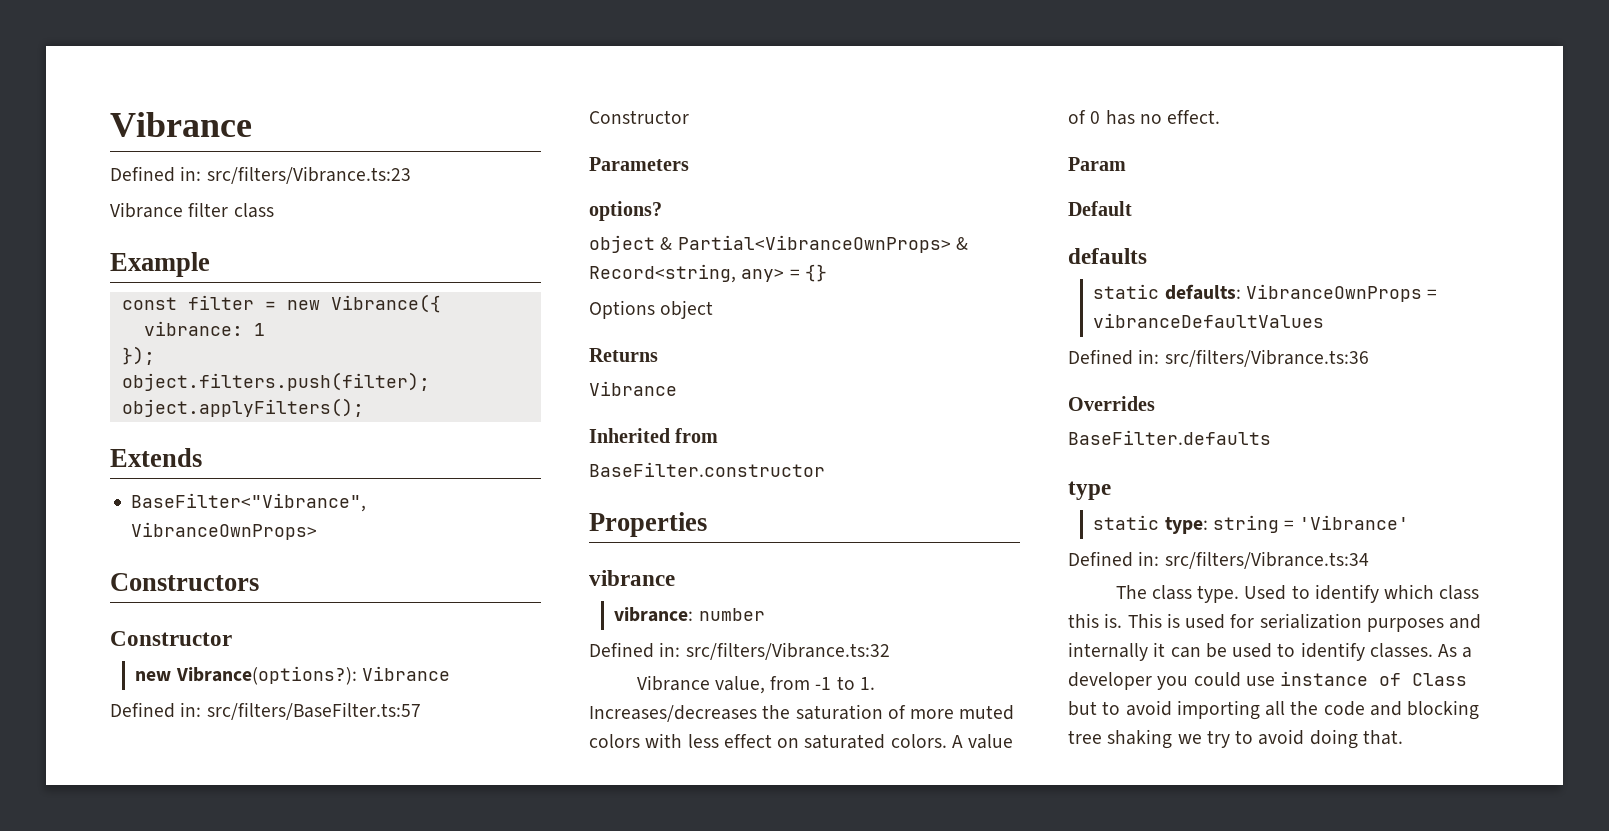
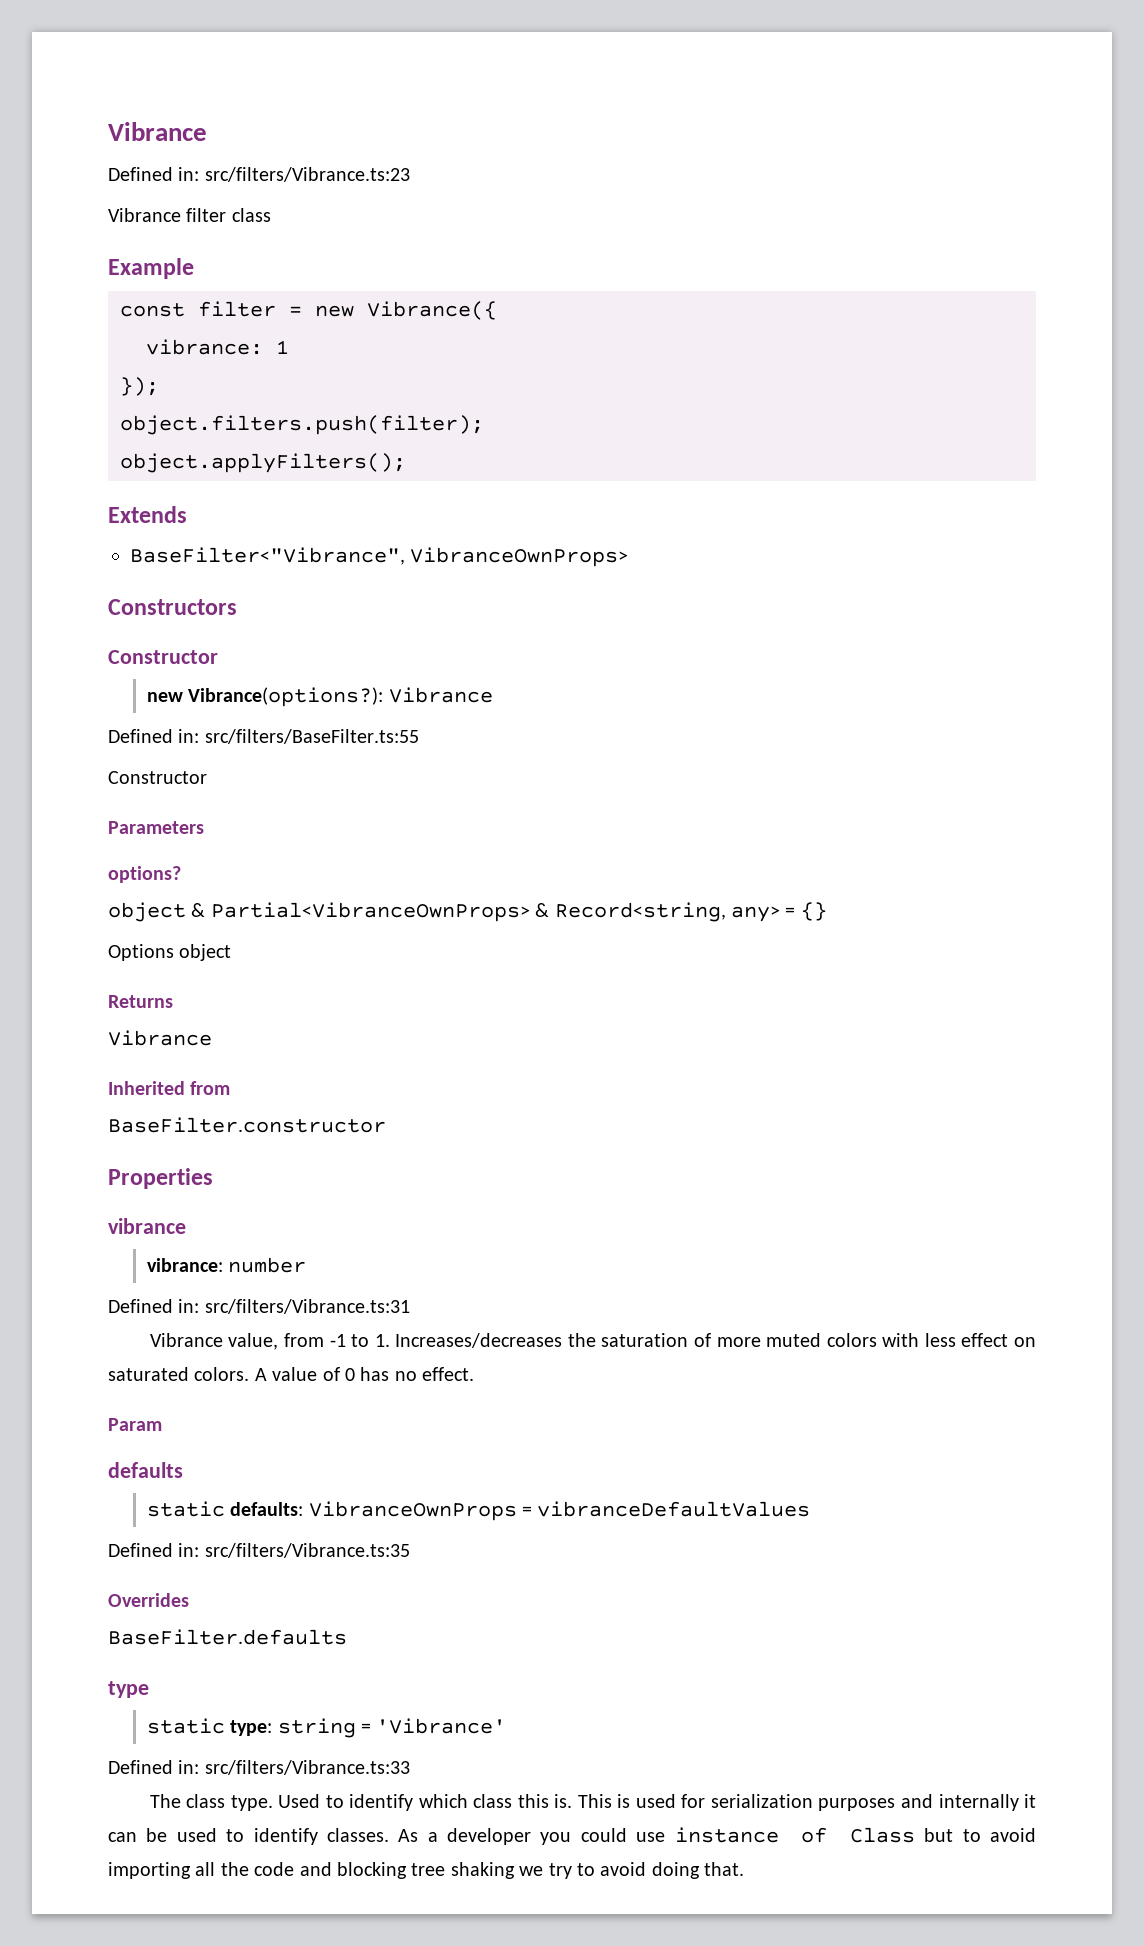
[206,702,421,720] src/filters/BaseFilter.ts:57 -> [204,729,419,744] src/filters/BaseFilter.ts:55
[685,642,890,660] src/filters/Vibrance.ts:32 -> [204,1299,410,1314] src/filters/Vibrance.ts:31
[1068,201,1132,216] // Default -> (162, 1424) none
[1164,349,1369,367] src/filters/Vibrance.ts:36 -> [204,1543,410,1558] src/filters/Vibrance.ts:35
[1164,551,1369,569] src/filters/Vibrance.ts:34 -> [204,1760,410,1775] src/filters/Vibrance.ts:33

